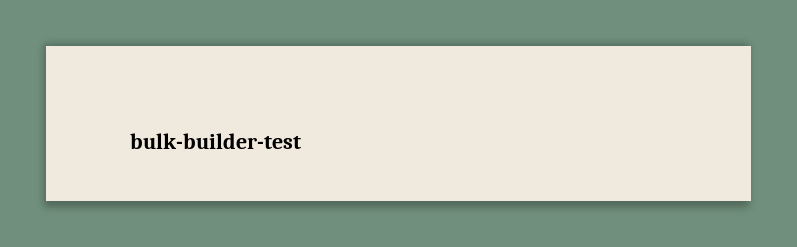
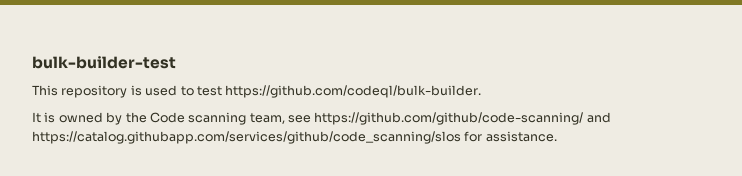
(301, 141) none -> [32,85,482,98] [32,112,611,125] [32,131,557,144] // This repository is used to test https://github.com/codeql/bulk-builder. // It is owned by the Code scanning team, see https://github.com/github/code-scanning/ and https://catalog.githubapp.com/services/github/code_scanning/slos for assistance.

